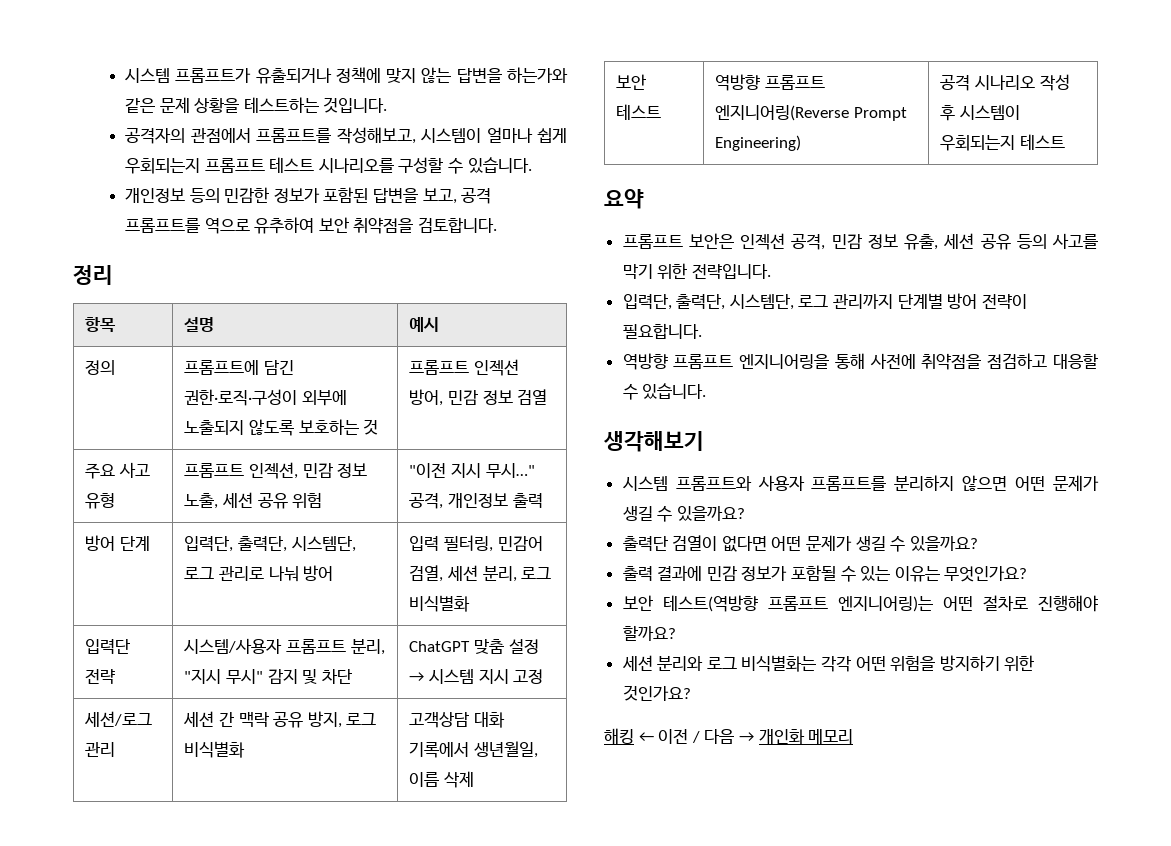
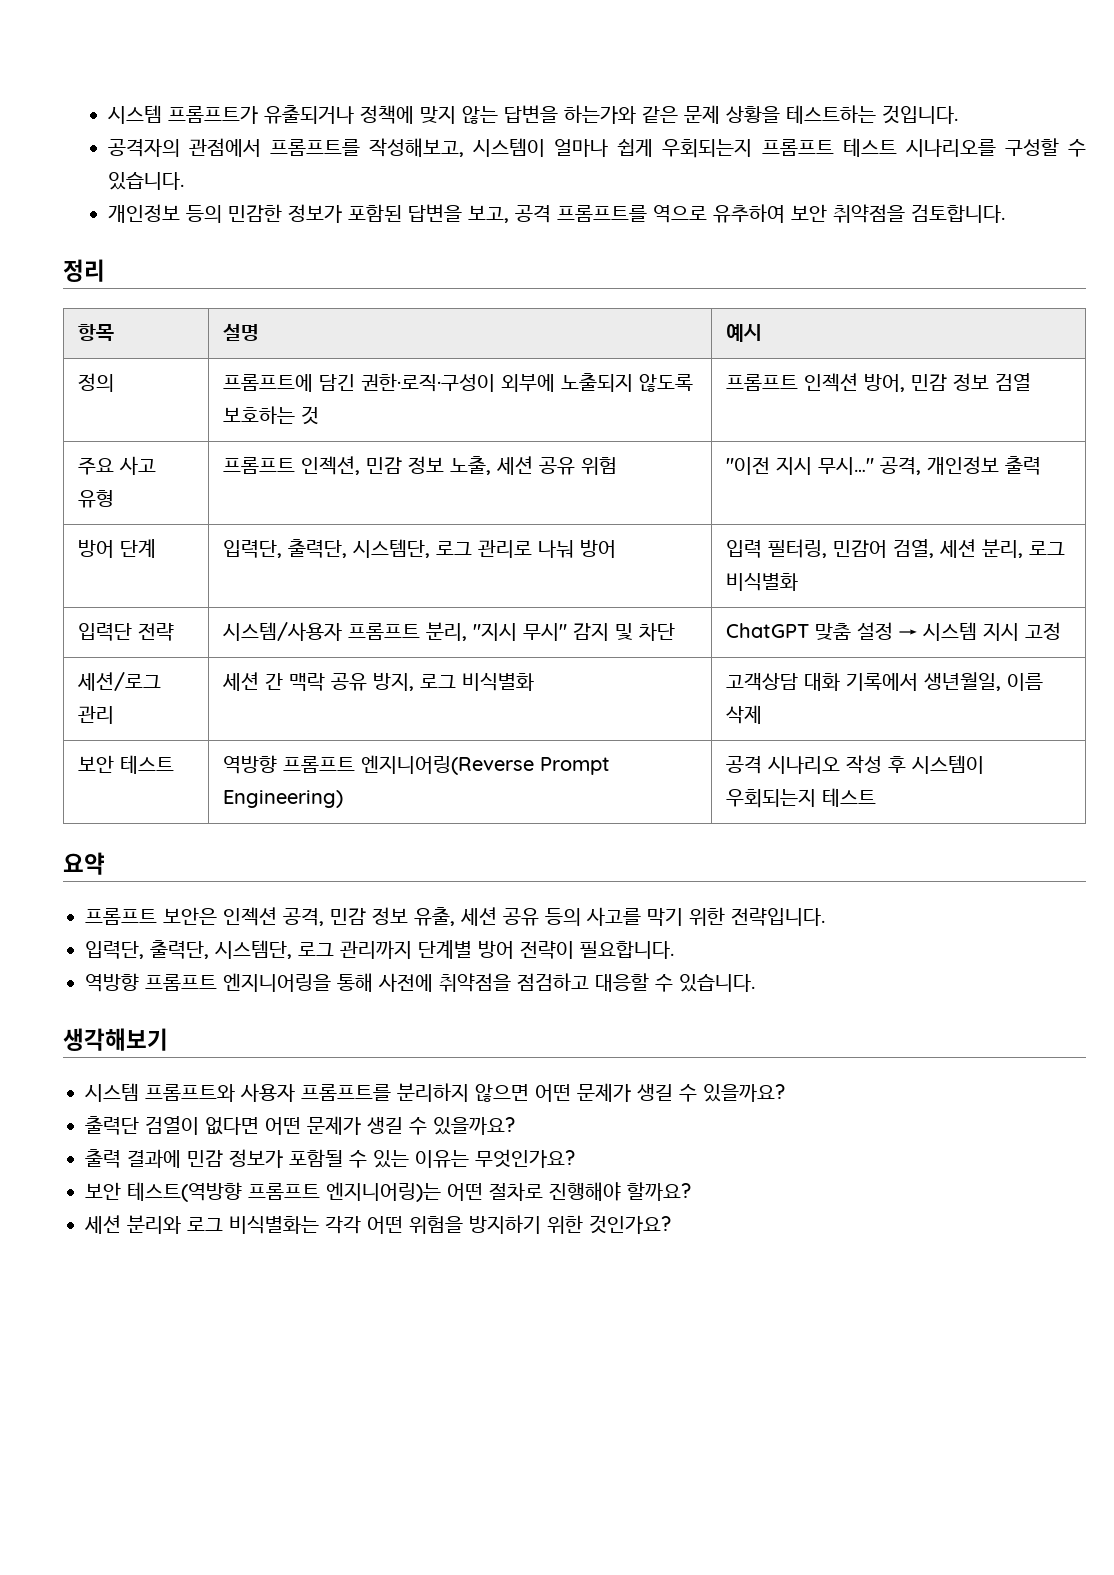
[604,728,854,745] // 해킹 ← 이전 / 다음 → 개인화 메모리 -> (671, 1224) none

